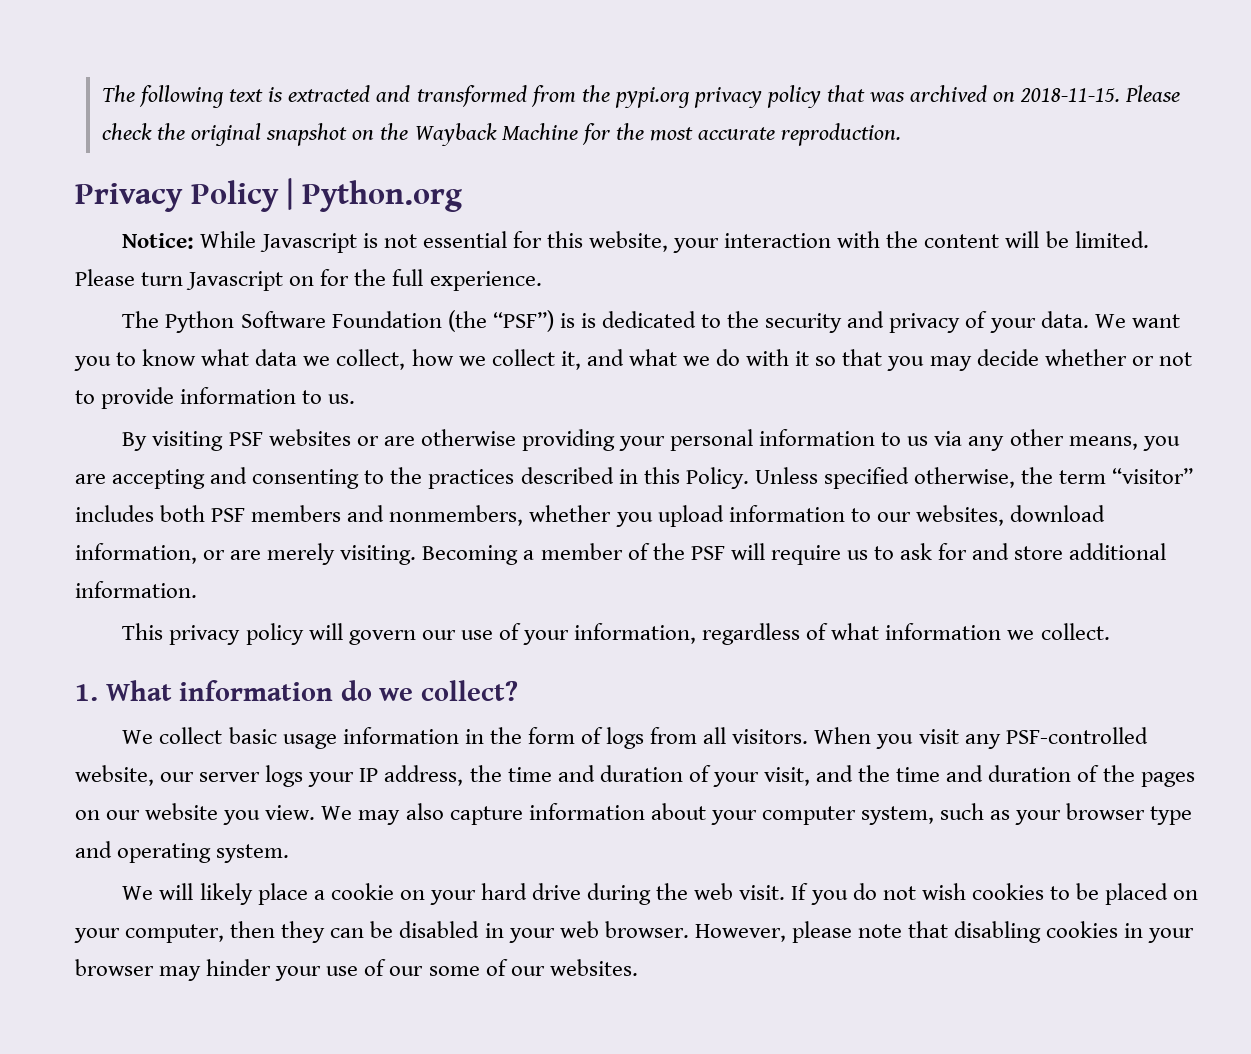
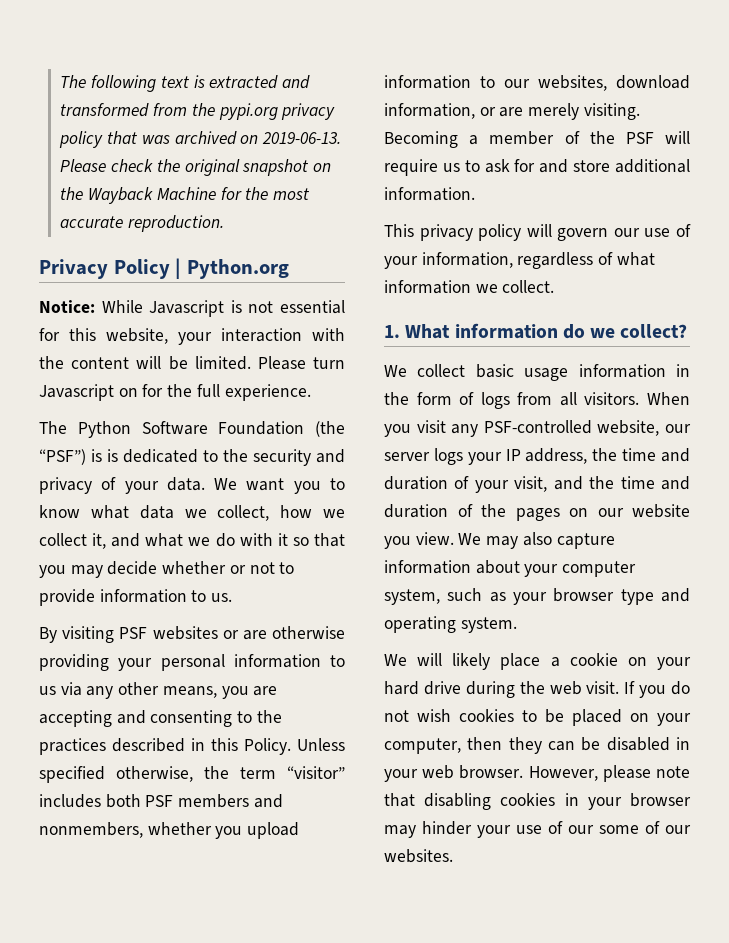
[1020,88,1121,102] 2018-11-15. -> [262,132,342,144] 2019-06-13.

